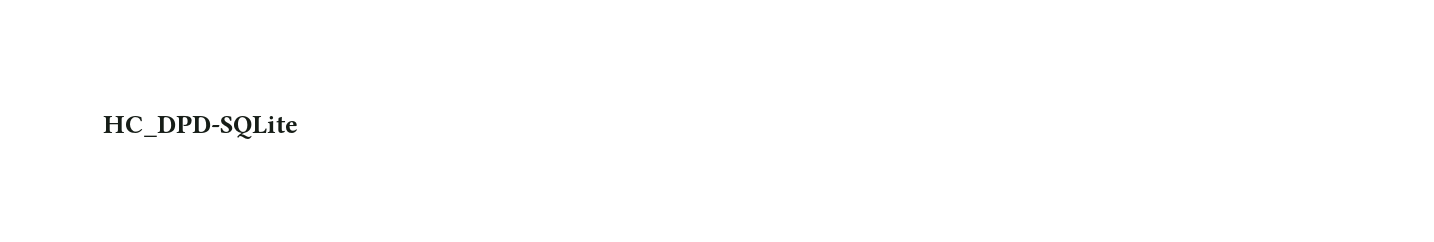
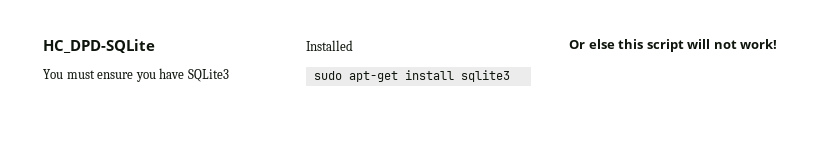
(298, 127) none -> [43,68,229,82] [306,40,353,51] [313,70,510,82] [569,39,778,52] // You must ensure you have SQLite3 Installed // sudo apt-get install sqlite3 // Or else this script will not work!

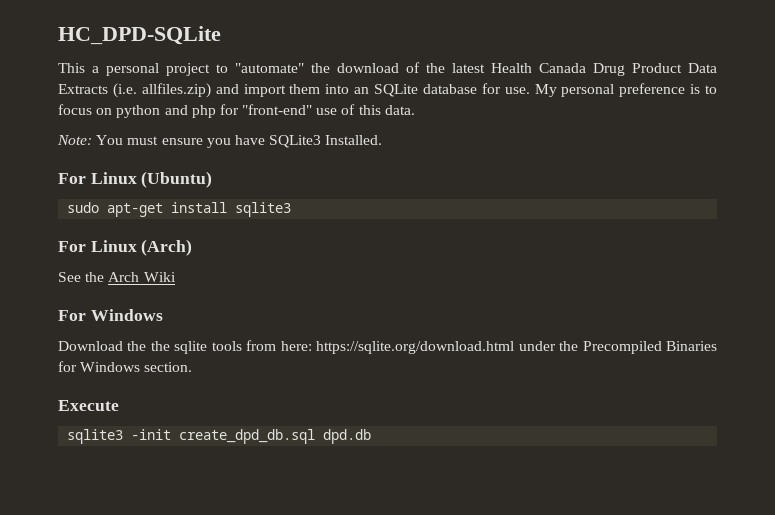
(155, 46) none -> [58,62,717,76] [58,83,717,98] [58,104,415,118] [57,135,92,145] This a personal project to "automate" the download of the latest Health Canada Drug Product Data Extracts (i.e. allfiles.zip) and import them into an SQLite database for use. My personal preference is to focus on python and php for "front-end" use of this data. // Note:
[306,40,353,51] Installed -> [325,135,383,145] [58,171,213,188] Installed. // For Linux (Ubuntu)
[569,39,778,52] Or else this script will not work! -> [58,239,193,256] [58,272,176,282] [58,309,163,321] [58,340,717,354] [58,361,193,372] [58,400,119,411] [67,429,372,444] For Linux (Arch) // See the Arch Wiki // For Windows // Download the the sqlite tools from here: https://sqlite.org/download.html under the Precompiled Binaries for Windows section. // Execute // sqlite3 -init create_dpd_db.sql dpd.db

